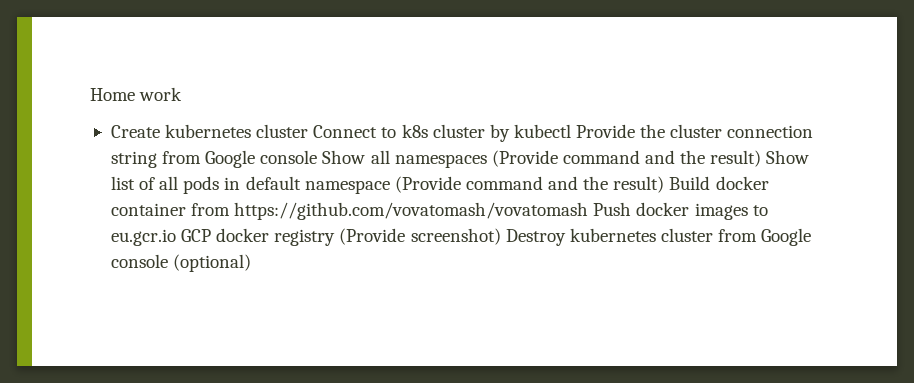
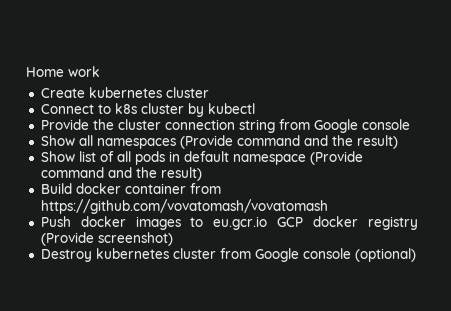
(309, 131) none -> (209, 92) //
(571, 131) none -> (255, 108) //
(318, 157) none -> (410, 124) //
(762, 158) none -> (398, 142) //
(665, 184) none -> (202, 174) //
(589, 211) none -> (328, 206) //
(501, 236) none -> (173, 239) //

